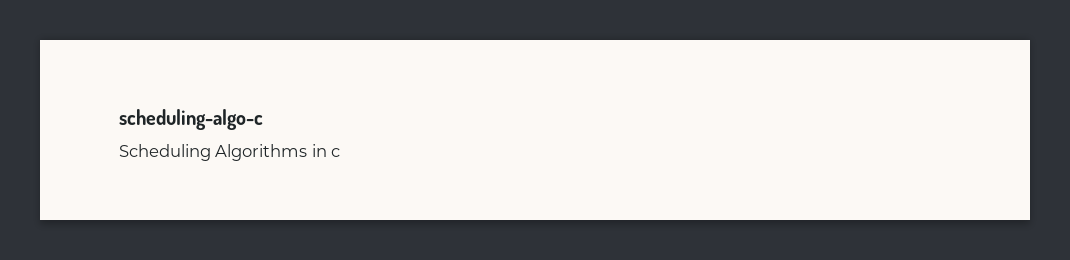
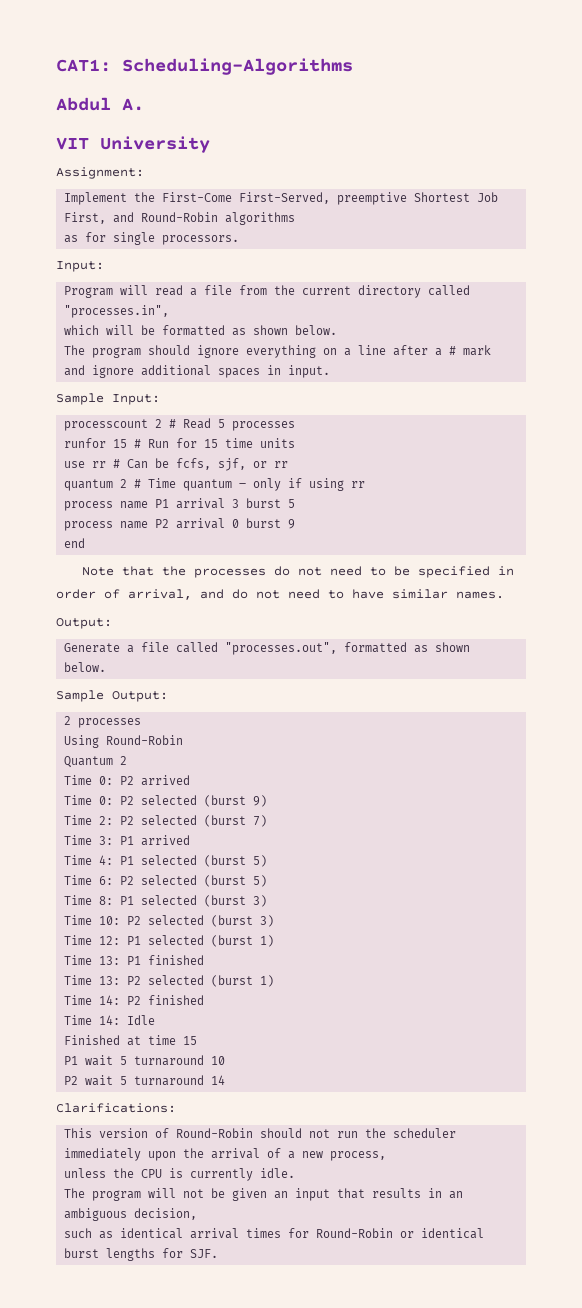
[119,109,263,130] [119,144,341,161] scheduling-algo-c // Scheduling Algorithms in c -> [56,58,353,75] [56,97,144,111] [56,136,210,153] [56,167,144,179] [64,192,499,205] [64,212,296,225] [64,232,240,245] [56,261,104,272] [64,285,471,298] [64,305,170,318] [64,325,338,336] [64,345,492,358] [64,365,331,378] [56,393,160,405] [64,418,296,431] [64,438,296,448] [64,458,289,471] [64,478,366,491] [64,498,296,511] [64,518,296,531] [64,538,86,548] [82,566,515,578] [56,589,504,600] [56,618,112,629] [64,642,471,655] [64,662,107,672] [56,690,168,702] [64,716,142,728] [64,735,184,748] [64,756,128,768] [64,775,191,786] [64,795,268,807] [64,815,268,827] [64,835,191,846] [64,855,268,867] [64,875,268,887] [64,895,268,907] [64,915,275,927] [64,935,275,947] [64,955,205,965] [64,975,275,987] [64,995,205,1005] [64,1015,156,1025] [64,1035,198,1046] [64,1055,226,1066] [64,1075,226,1086] [56,1103,176,1113] [64,1128,457,1138] [64,1148,387,1161] [64,1168,296,1181] [64,1188,464,1201] [64,1208,198,1221] [64,1228,485,1239] [64,1248,219,1261] CAT1: Scheduling-Algorithms // Abdul A. // VIT University // Assignment: // Implement the First-Come First-Served, preemptive Shortest Job First, and Round-Robin algorithms // as for single processors. // Input: // Program will read a file from the current directory called "processes.in", // which will be formatted as shown below. // The program should ignore everything on a line after a # mark and ignore additional spaces in input. // Sample Input: // processcount 2 # Read 5 processes // runfor 15 # Run for 15 time units // use rr # Can be fcfs, sjf, or rr // quantum 2 # Time quantum – only if using rr // process name P1 arrival 3 burst 5 // process name P2 arrival 0 burst 9 // end // Note that the processes do not need to be specified in order of arrival, and do not need to have similar names. // Output: // Generate a file called "processes.out", formatted as shown below. // Sample Output: // 2 processes // Using Round-Robin // Quantum 2 // Time 0: P2 arrived // Time 0: P2 selected (burst 9) // Time 2: P2 selected (burst 7) // Time 3: P1 arrived // Time 4: P1 selected (burst 5) // Time 6: P2 selected (burst 5) // Time 8: P1 selected (burst 3) // Time 10: P2 selected (burst 3) // Time 12: P1 selected (burst 1) // Time 13: P1 finished // Time 13: P2 selected (burst 1) // Time 14: P2 finished // Time 14: Idle // Finished at time 15 // P1 wait 5 turnaround 10 // P2 wait 5 turnaround 14 // Clarifications: // This version of Round-Robin should not run the scheduler immediately upon the arrival of a new process, // unless the CPU is currently idle. // The program will not be given an input that results in an ambiguous decision, // such as identical arrival times for Round-Robin or identical burst lengths for SJF.

